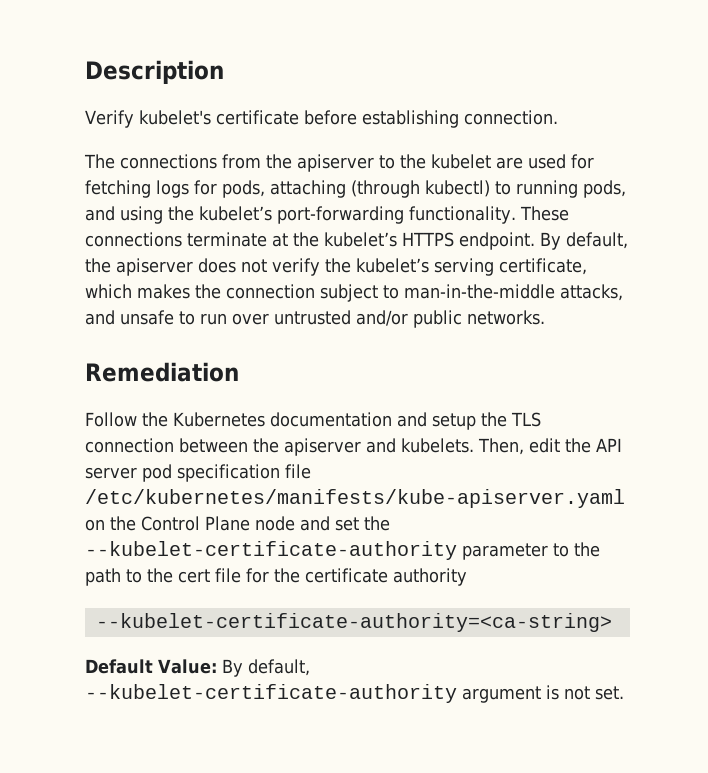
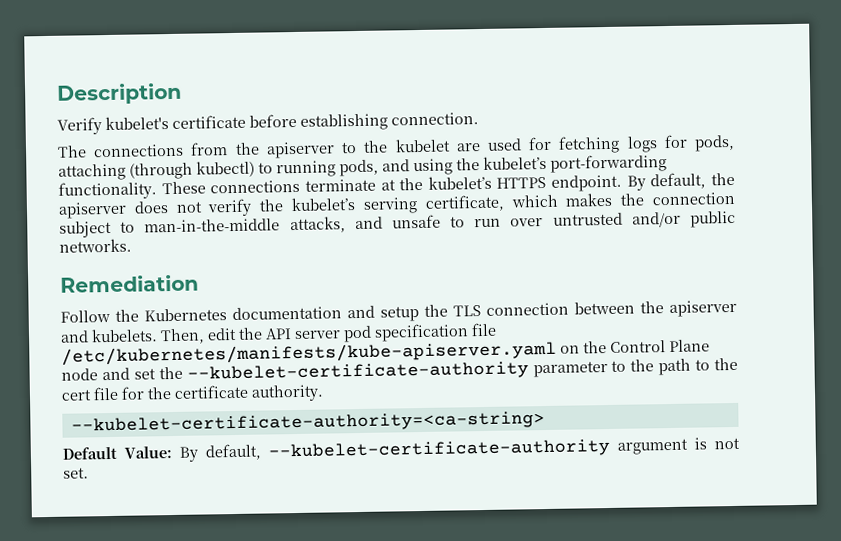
[393,568,467,586] authority -> [251,384,324,402] authority.

